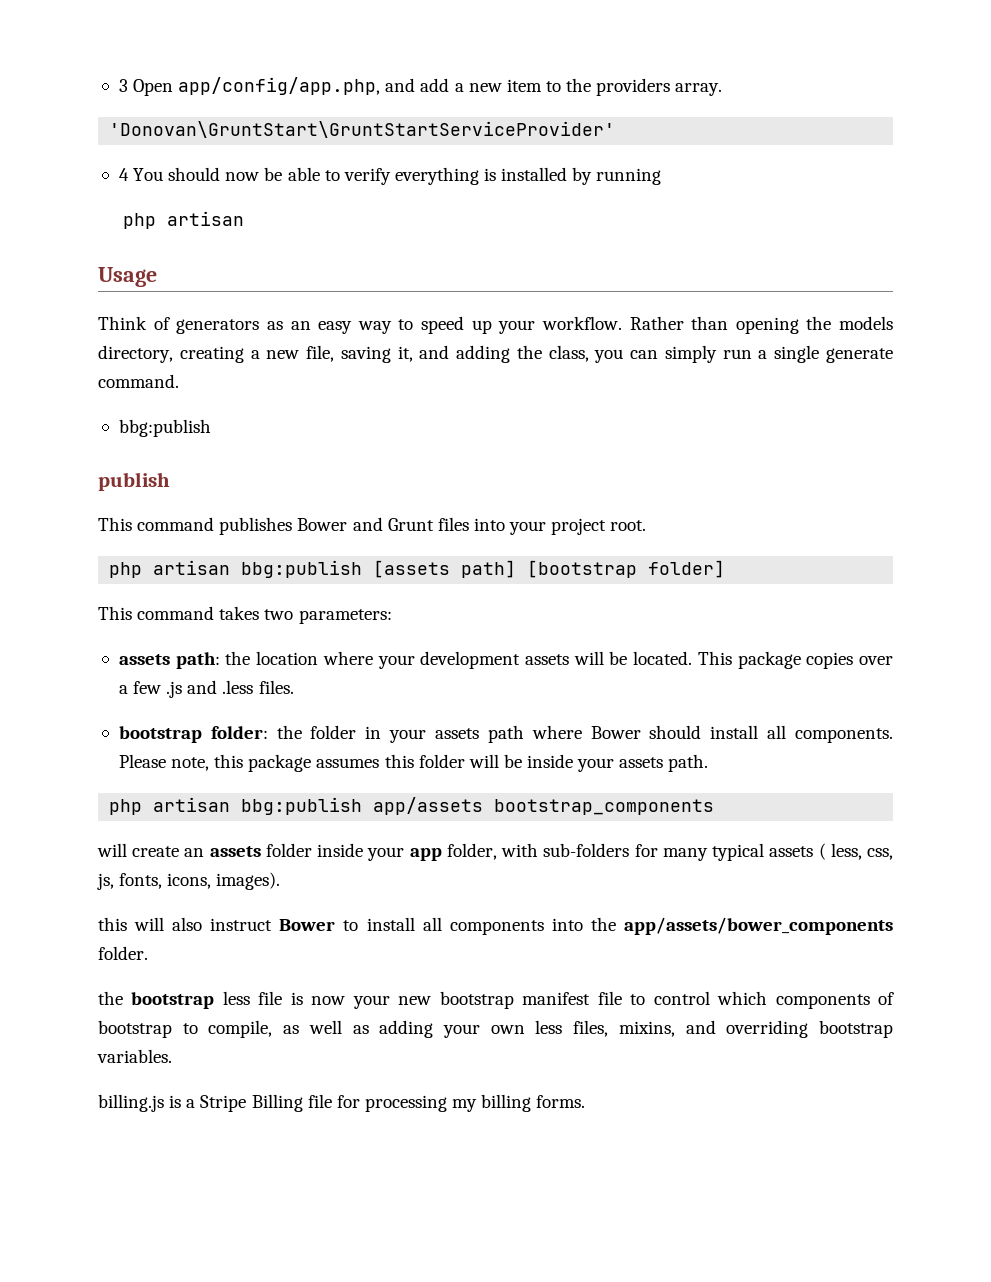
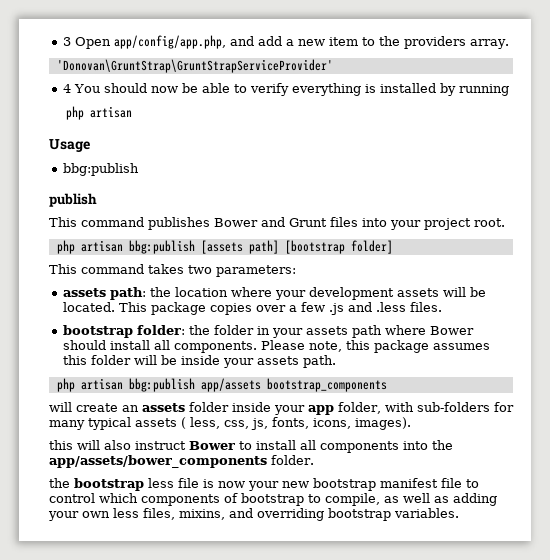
[109,121,616,138] 'Donovan\GruntStart\GruntStartServiceProvider' -> [56,59,333,73] 'Donovan\GruntStrap\GruntStrapServiceProvider'
[98,316,893,334] [98,345,893,363] [98,374,179,388] // Think of generators as an easy way to speed up your workflow. Rather than opening the models directory, creating a new file, saving it, and adding the class, you can simply run a single generate command. -> (90, 145) none
[98,1094,586,1112] // billing.js is a Stripe Billing file for processing my billing forms. -> (459, 513) none

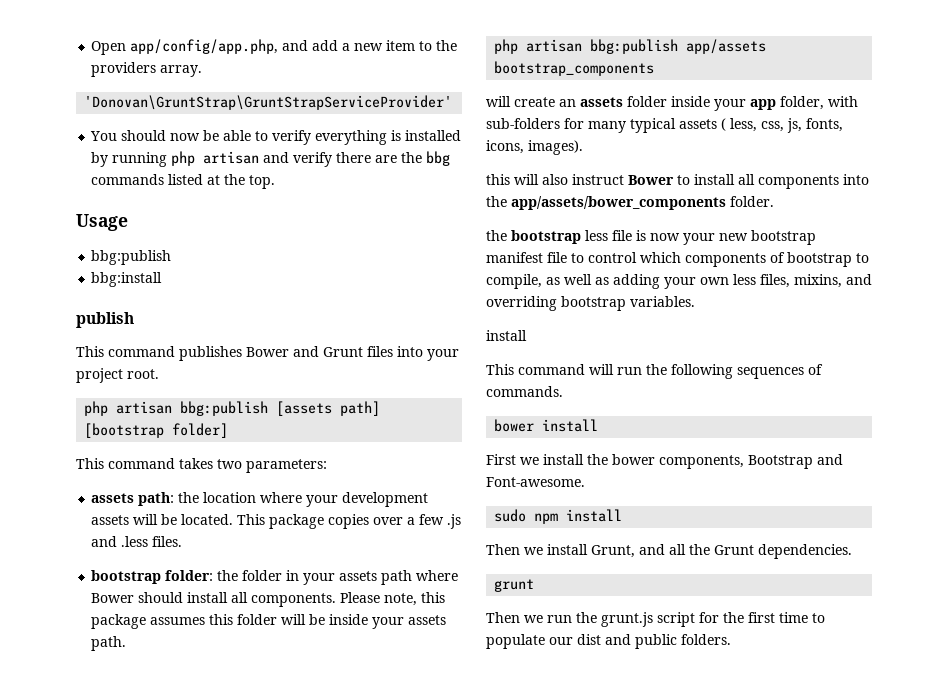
[62,37,71,46] 3 -> (91, 48) none
[62,84,71,93] 4 -> (453, 102) none
[65,106,132,120] // php artisan -> [171,151,451,167] [91,174,276,189] php artisan and verify there are the bbg commands listed at the top.
(139, 169) none -> [91,272,163,287] // bbg:install
(459, 513) none -> [486,330,527,341] [486,364,823,379] [486,386,563,397] [494,419,599,432] [486,454,843,469] [486,477,585,487] [494,509,623,524] [486,544,852,559] [494,579,535,592] [486,612,825,627] [486,634,731,649] // install // This command will run the following sequences of commands. // bower install // First we install the bower components, Bootstrap and Font-awesome. // sudo npm install // Then we install Grunt, and all the Grunt dependencies. // grunt // Then we run the grunt.js script for the first time to populate our dist and public folders.

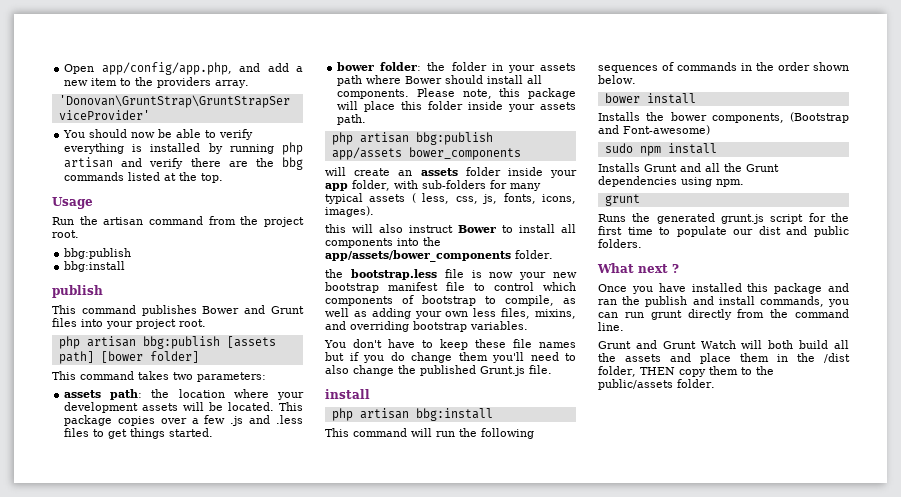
(128, 222) none -> [52,216,304,227] [52,230,79,238] // Run the artisan command from the project root.
[84,423,165,438] [bootstrap -> [100,351,143,363] [bower
[152,536,183,547] [91,570,162,584] files. // bootstrap -> [64,428,214,439] [337,62,375,71] files to get things started. // bower
[150,614,326,625] assumes this folder will be -> [337,101,464,112] will place this folder
[494,61,655,76] bootstrap_components -> [408,147,521,160] bower_components
[511,230,608,244] bootstrap less -> [350,269,437,280] bootstrap.less
[486,330,527,341] install -> [324,339,576,350] [325,352,576,363] [325,365,552,376] [325,389,370,399] [331,408,493,421] You don't have to keep these file names but if you do change them you'll need to also change the published Grunt.js file. // install // php artisan bbg:install
[486,386,563,397] [494,419,599,432] [486,454,843,469] [486,477,585,487] [494,509,623,524] [486,544,852,559] [494,579,535,592] [486,612,597,623] commands. // bower install // First we install the bower components, Bootstrap and Font-awesome. // sudo npm install // Then we install Grunt, and all the Grunt dependencies. // grunt // Then we run the -> [677,62,849,71] [598,75,636,84] [604,93,696,104] [598,112,849,123] [598,125,710,135] [604,143,717,156] [598,163,779,172] [598,176,744,187] [604,194,640,206] [598,213,715,224] commands in the order shown below. // bower install // Installs the bower components, (Bootstrap and Font-awesome) // sudo npm install // Installs Grunt and all the Grunt dependencies using npm. // grunt // Runs the generated
(731, 639) none -> [597,263,679,273] [598,283,849,294] [598,296,849,307] [598,309,849,320] [598,322,624,331] [598,340,849,349] [598,353,850,364] [598,366,774,377] [598,379,715,390] // What next ? // Once you have installed this package and ran the publish and install commands, you can run grunt directly from the command line. // Grunt and Grunt Watch will both build all the assets and place them in the /dist folder, THEN copy them to the public/assets folder.

